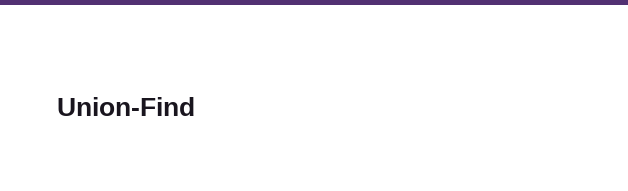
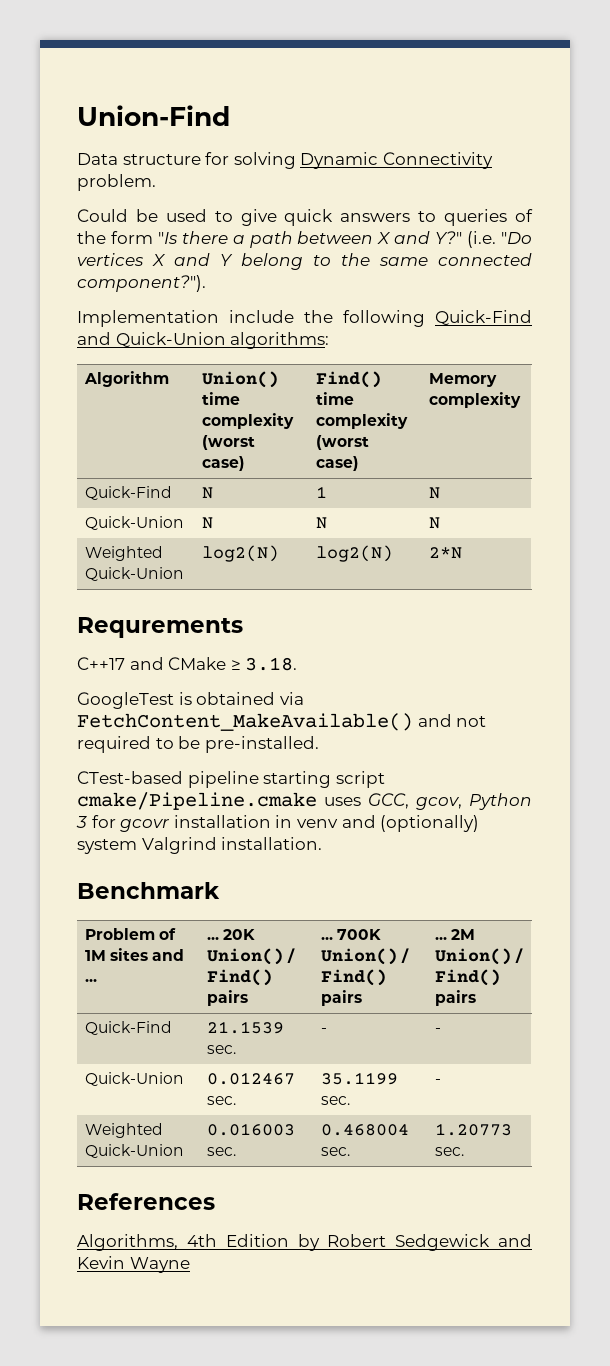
(195, 106) none -> [77,152,493,169] [77,174,156,191] [77,209,533,226] [77,231,533,248] [77,253,532,270] [77,275,206,292] [77,310,532,327] [77,332,330,349] [83,371,169,387] [201,371,279,388] [201,392,240,405] [201,413,294,429] [201,435,255,450] [201,456,245,471] [315,371,382,388] [315,392,354,405] [315,413,408,429] [315,435,369,450] [315,456,359,471] [428,373,497,387] [428,392,521,408] [84,486,172,500] [201,487,213,499] [315,486,327,498] [428,487,440,499] [84,516,184,530] [201,517,213,529] [315,517,327,529] [428,517,440,529] [84,546,163,561] [84,567,184,581] [201,545,279,562] [315,545,393,562] [428,547,462,559] [77,617,243,638] [77,657,298,671] [77,692,304,709] [77,713,487,731] [77,736,319,753] [77,771,385,788] [77,792,532,810] [76,815,480,832] [77,837,323,854] [77,882,220,899] [84,928,177,940] [84,948,185,961] [84,979,97,982] [206,929,256,940] [206,948,296,965] [206,969,273,986] [206,990,248,1006] [320,929,382,940] [320,948,410,965] [320,969,387,986] [320,990,362,1006] [434,929,476,940] [434,948,524,965] [434,969,501,986] [434,990,476,1006] [84,1021,172,1035] [206,1021,284,1034] [206,1045,236,1054] [320,1028,327,1033] [434,1028,441,1033] [84,1072,184,1086] [206,1072,295,1085] [206,1096,236,1105] [320,1072,398,1085] [320,1096,350,1105] [434,1079,441,1084] [84,1123,163,1138] [84,1144,184,1158] [206,1123,295,1136] [206,1147,236,1156] [320,1124,409,1136] [320,1147,350,1156] [434,1123,512,1136] [434,1147,464,1156] [77,1193,215,1210] [77,1234,532,1251] [77,1256,190,1273] // Data structure for solving Dynamic Connectivity problem. // Could be used to give quick answers to queries of the form "Is there a path between X and Y?" (i.e. "Do vertices X and Y belong to the same connected component?"). // Implementation include the following Quick-Find and Quick-Union algorithms: // Algorithm | Union() time complexity (worst case) | Find() time complexity (worst case) | Memory complexity // Quick-Find | N | 1 | N // Quick-Union | N | N | N // Weighted Quick-Union | log2(N) | log2(N) | 2*N // Requrements // C++17 and CMake ≥ 3.18. // GoogleTest is obtained via FetchContent_MakeAvailable() and not required to be pre-installed. // CTest-based pipeline starting script cmake/Pipeline.cmake uses GCC, gcov, Python 3 for gcovr installation in venv and (optionally) system Valgrind installation. // Benchmark // Problem of 1M sites and ... | ... 20K Union() / Find() pairs | ... 700K Union() / Find() pairs | ... 2M Union() / Find() pairs // Quick-Find | 21.1539 sec. | - | - // Quick-Union | 0.012467 sec. | 35.1199 sec. | - // Weighted Quick-Union | 0.016003 sec. | 0.468004 sec. | 1.20773 sec. // References // Algorithms, 4th Edition by Robert Sedgewick and Kevin Wayne

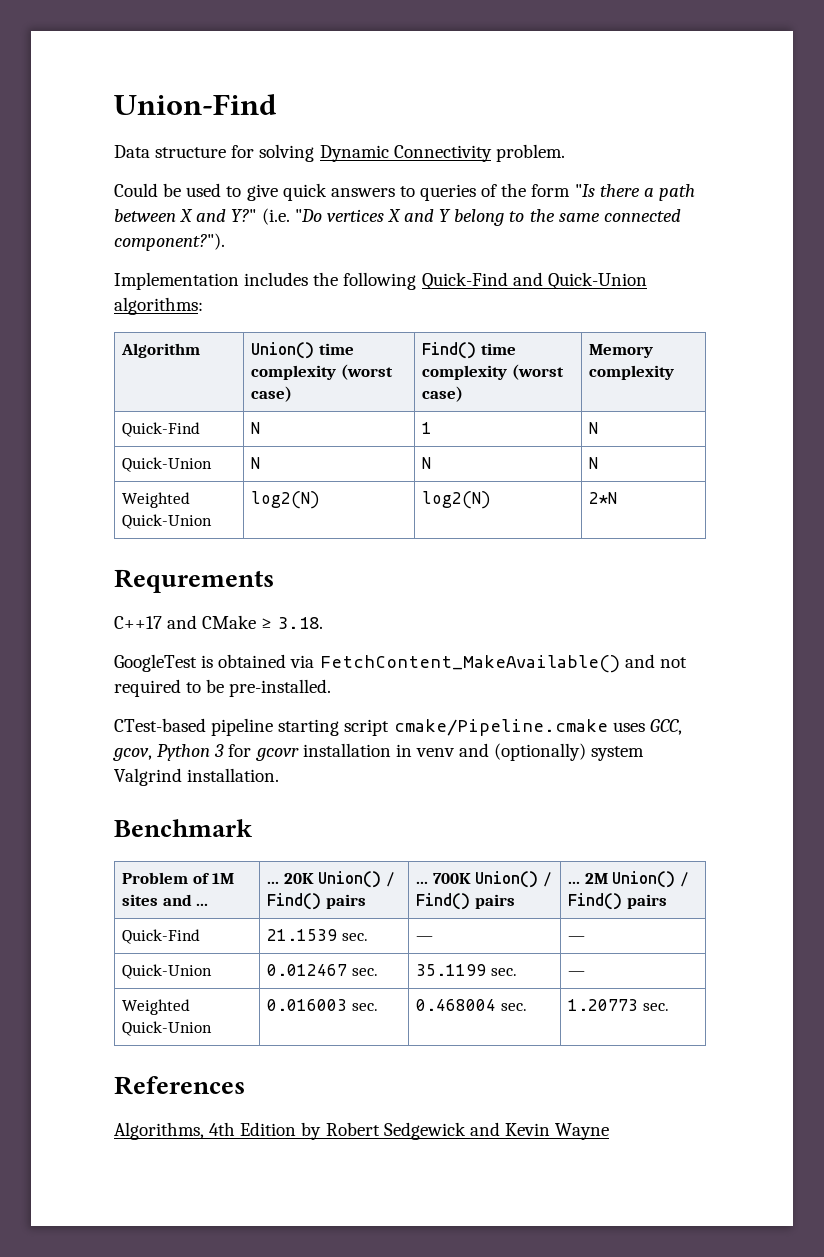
[229,310,294,323] include -> [244,272,309,286] includes
[320,1028,327,1033] [434,1028,441,1033] - | - -> [415,936,433,941] [567,936,585,941] — | —
[434,1079,441,1084] - -> [567,971,585,976] —

